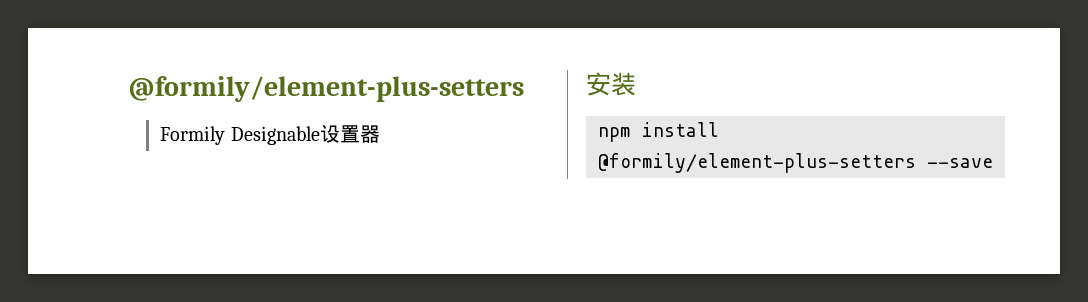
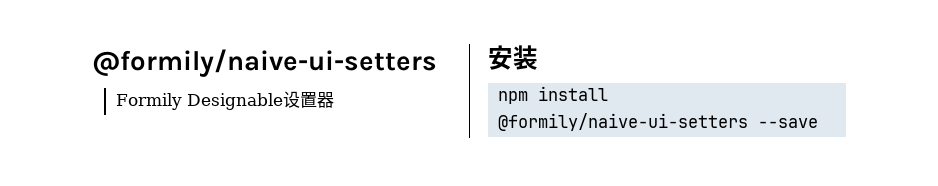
[129,76,524,102] @formily/element-plus-setters -> [92,49,437,77] @formily/naive-ui-setters
[598,153,916,173] @formily/element-plus-setters -> [498,113,749,131] @formily/naive-ui-setters

